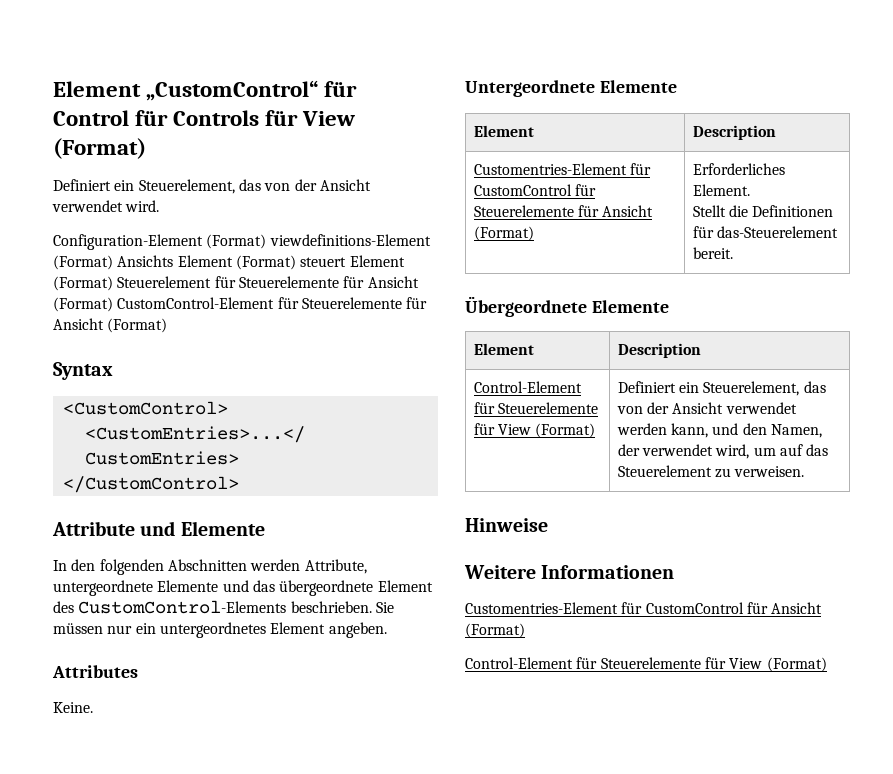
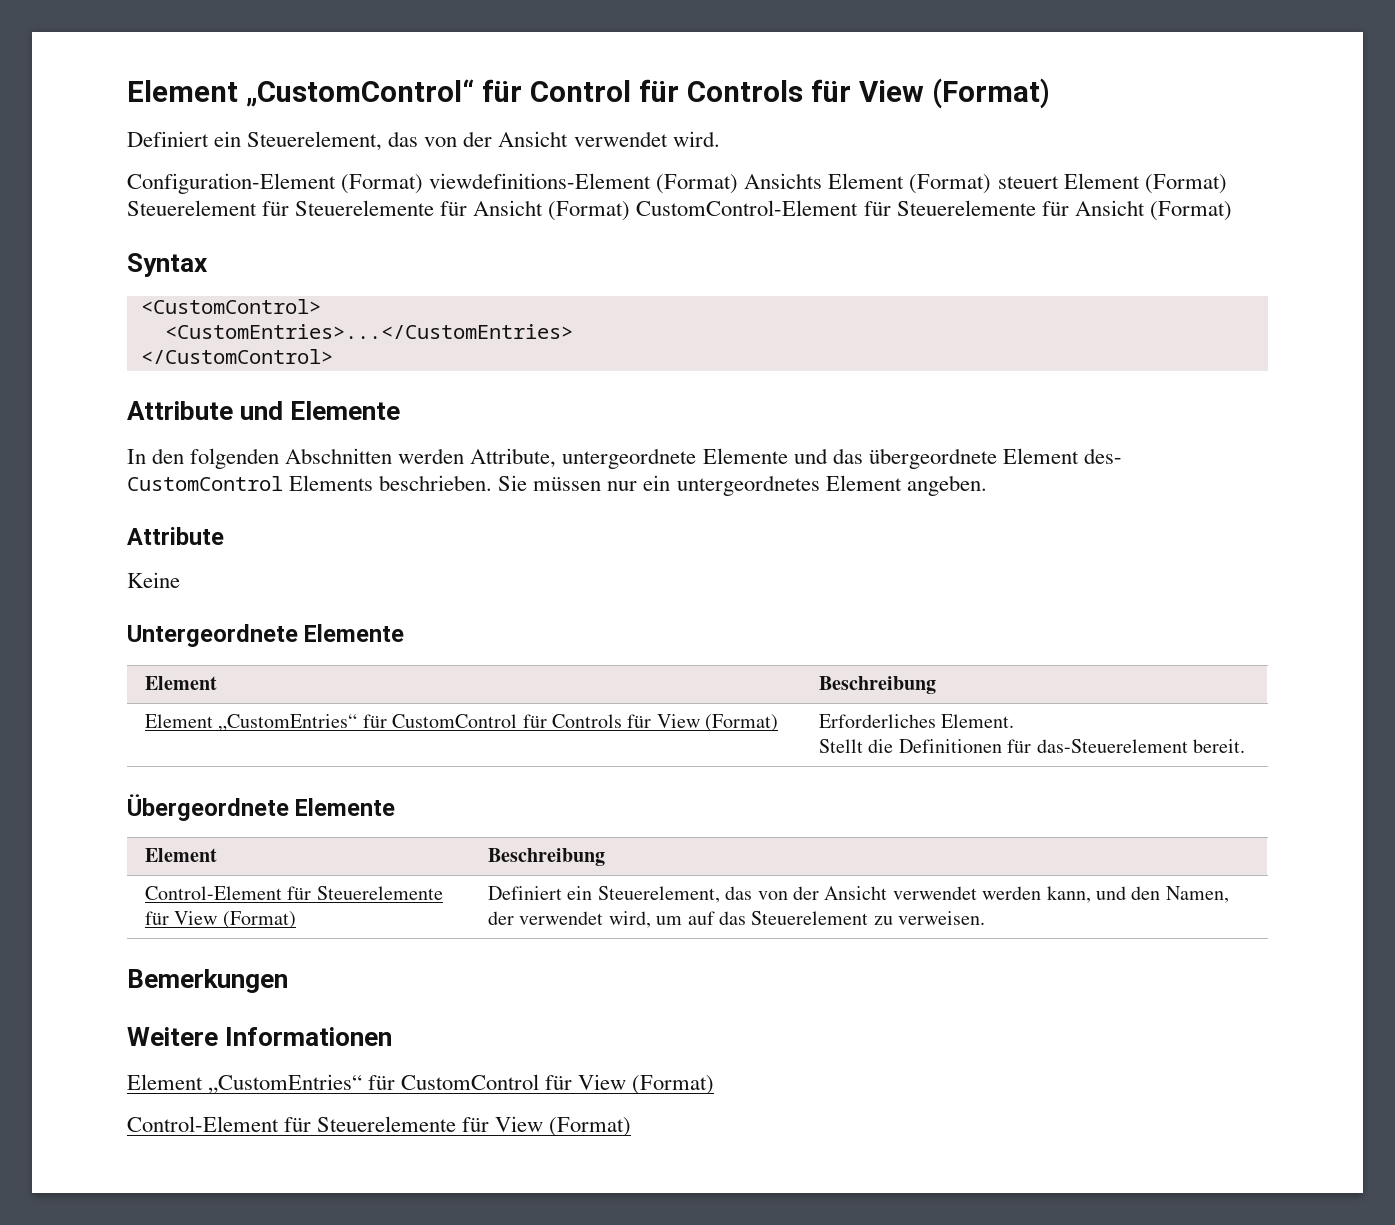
[53,600,287,614] des CustomControl-Elements -> [1083,448,1122,464] [127,475,374,491] des- CustomControl Elements
[52,665,138,678] [53,702,93,713] Attributes // Keine. -> [127,527,224,545] [127,572,180,588] Attribute // Keine
[692,125,776,140] [473,163,652,175] [473,184,597,196] [473,205,654,217] Description // Customentries-Element für CustomControl für Steuerelemente für Ansicht -> [818,676,936,694] [144,714,700,731] Beschreibung // Element „CustomEntries“ für CustomControl für Controls für View
[617,343,701,358] Description -> [487,848,605,866] Beschreibung
[465,518,548,532] Hinweise -> [127,969,288,993] Bemerkungen
[465,602,823,614] Customentries-Element für CustomControl für Ansicht -> [127,1074,627,1094] Element „CustomEntries“ für CustomControl für View

